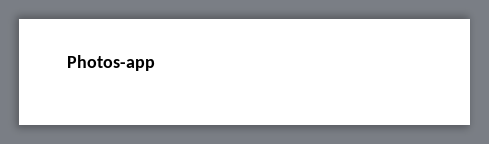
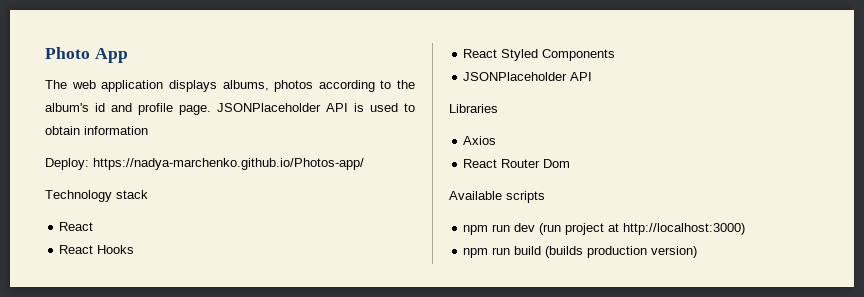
[67,55,155,71] Photos-app -> [45,47,128,63] [45,80,415,92] [45,103,415,115] [45,126,148,135] [45,158,364,170] [45,190,148,202] [59,222,94,231] [59,245,135,254] [463,49,616,61] [463,72,593,81] [449,104,498,113] [463,136,497,145] [463,159,571,168] [449,191,545,203] [463,223,746,235] [463,246,698,258] Photo App // The web application displays albums, photos according to the album's id and profile page. JSONPlaceholder API is used to obtain information // Deploy: https://nadya-marchenko.github.io/Photos-app/ // Technology stack // React // React Hooks // React Styled Components // JSONPlaceholder API // Libraries // Axios // React Router Dom // Available scripts // npm run dev (run project at http://localhost:3000) // npm run build (builds production version)

